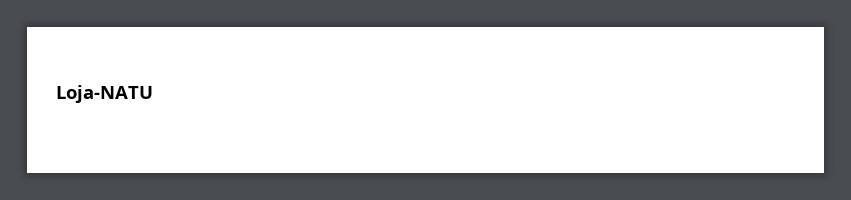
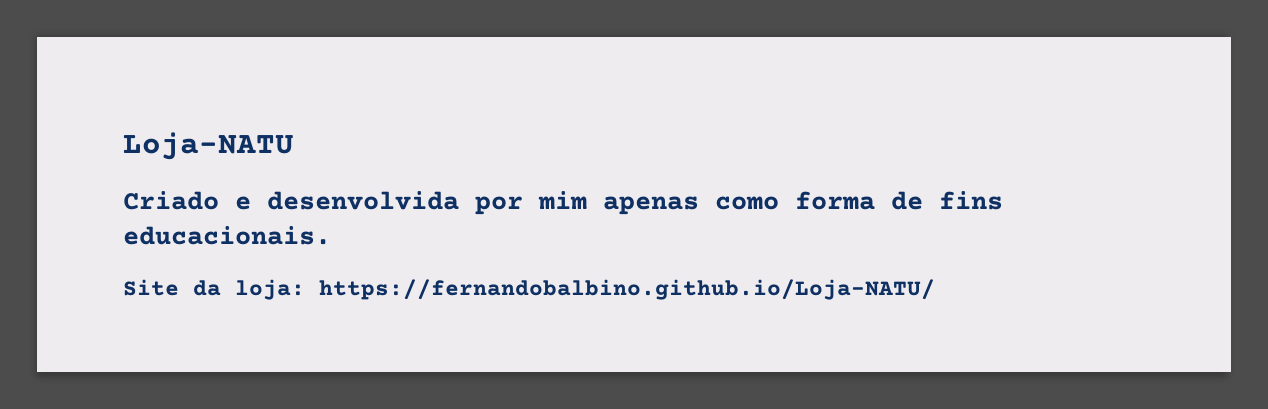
(153, 94) none -> [123,191,1003,215] [123,226,331,245] [123,279,935,300] // Criado e desenvolvida por mim apenas como forma de fins educacionais. // Site da loja: https://fernandobalbino.github.io/Loja-NATU/

